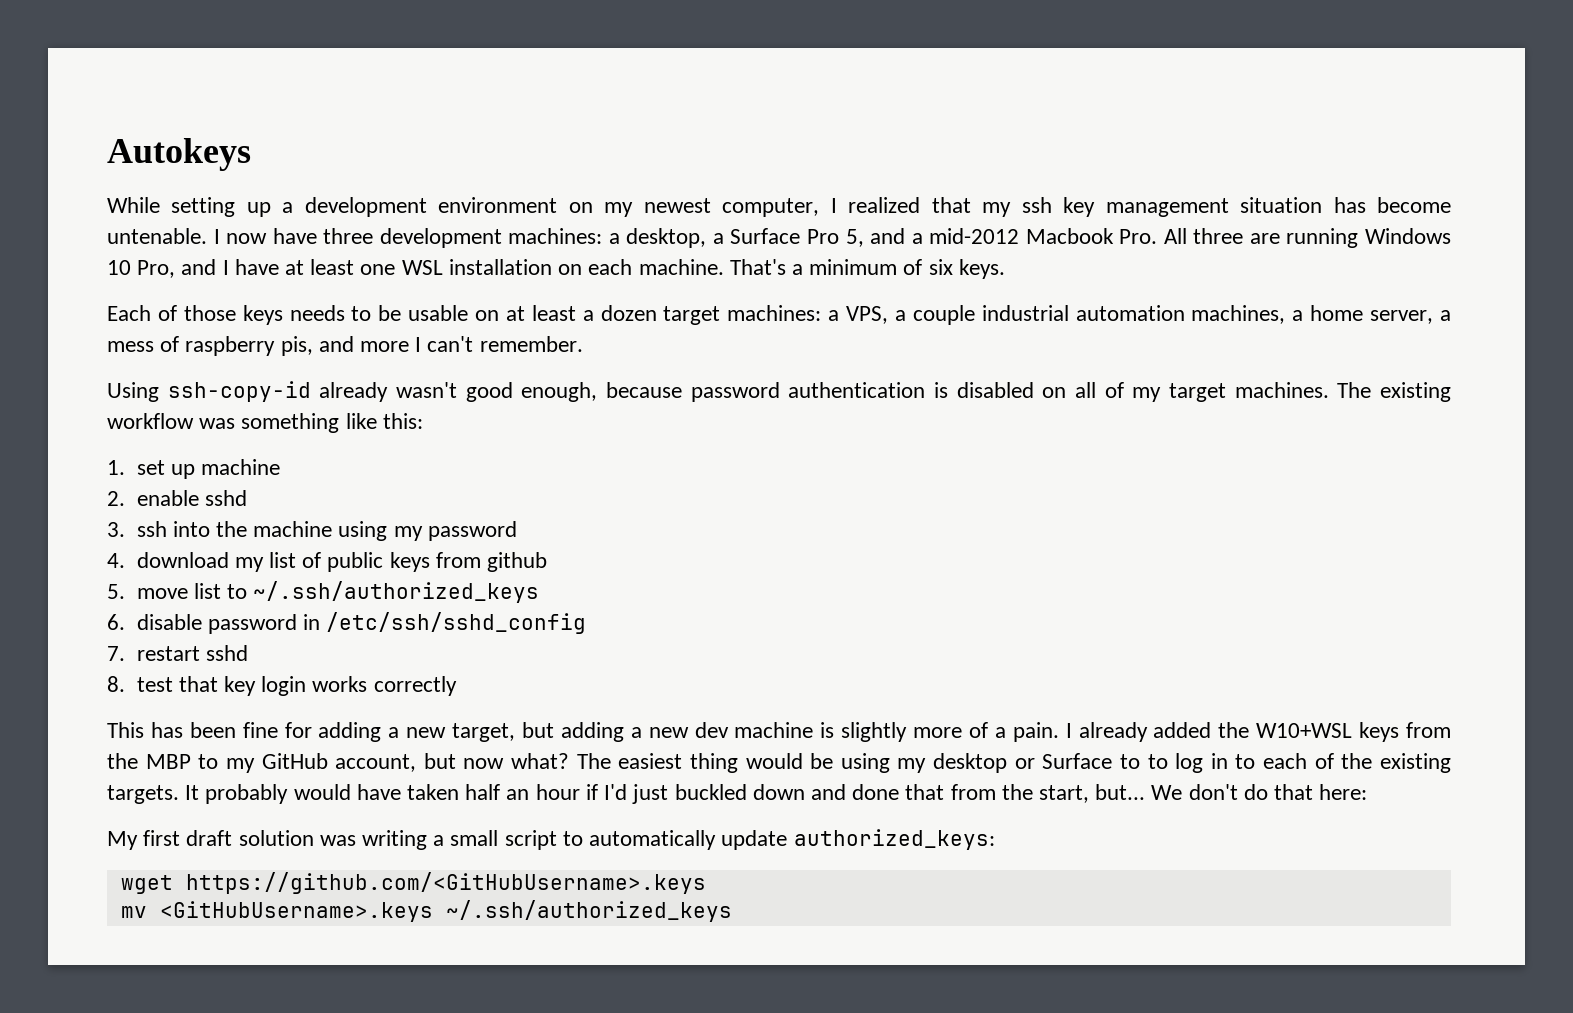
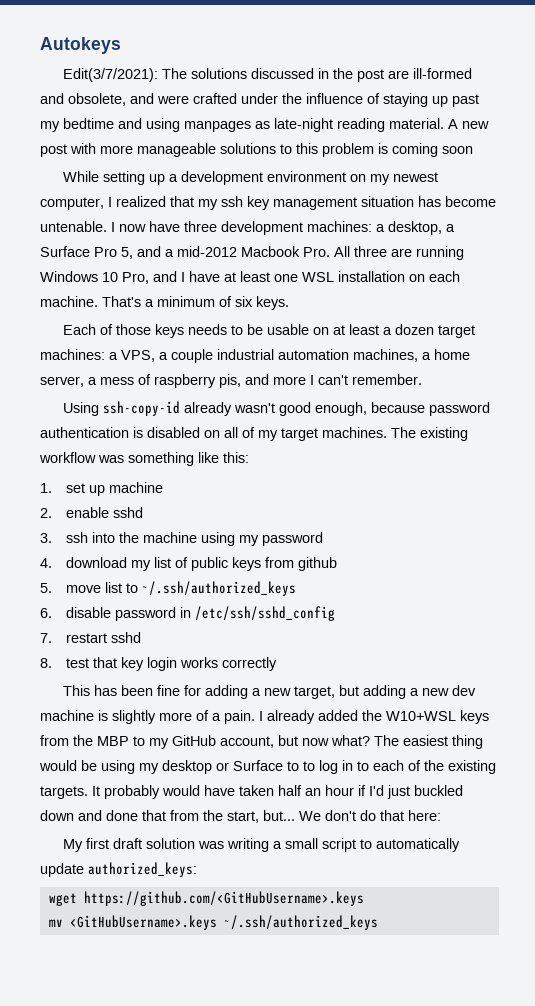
(251, 154) none -> [62,68,472,82] [40,93,479,107] [40,118,489,132] [40,143,473,157] // Edit(3/7/2021): The solutions discussed in the post are ill-formed and obsolete, and were crafted under the influence of staying up past my bedtime and using manpages as late-night reading material. A new post with more manageable solutions to this problem is coming soon

